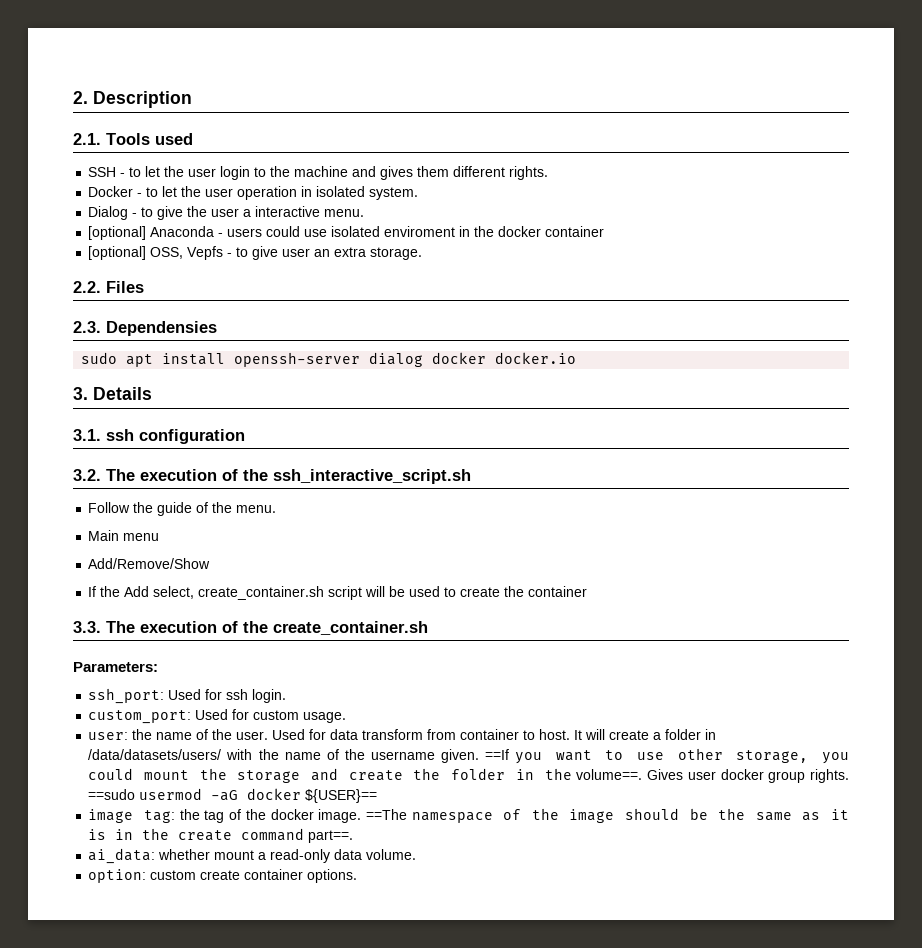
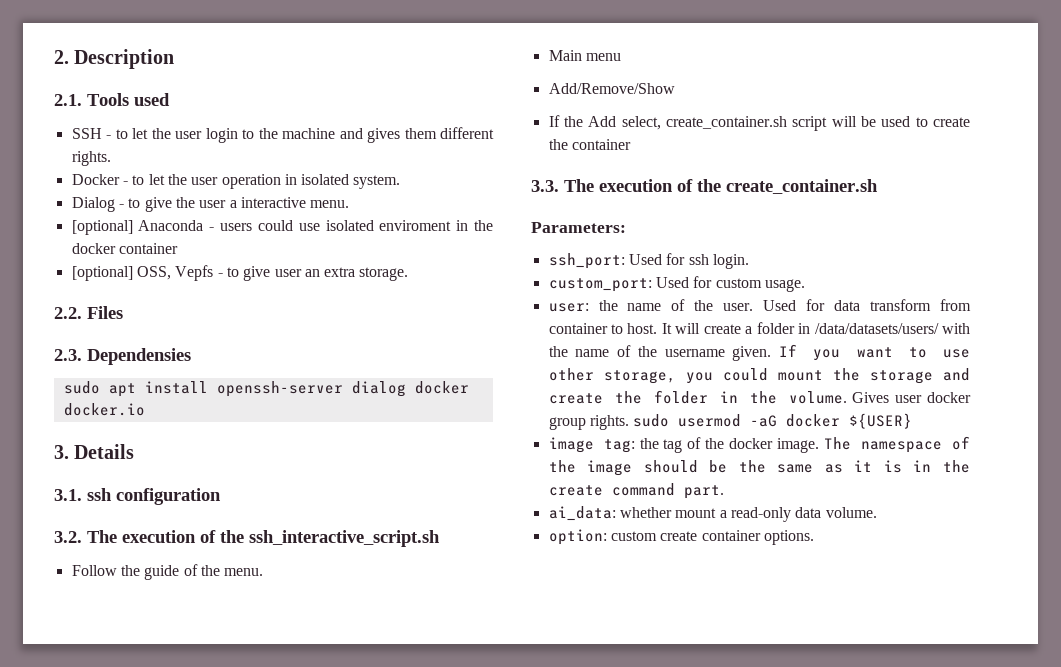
[484,749,509,760] ==If -> [779,344,798,357] If
[576,769,643,780] volume==. -> [788,391,847,404] volume.
[88,789,136,800] ==sudo -> [633,414,670,427] sudo
[305,789,378,803] ${USER}== -> [849,413,913,429] ${USER}
[365,809,407,820] ==The -> [823,437,851,450] The
[308,830,354,843] part==. -> [683,485,724,499] part.

